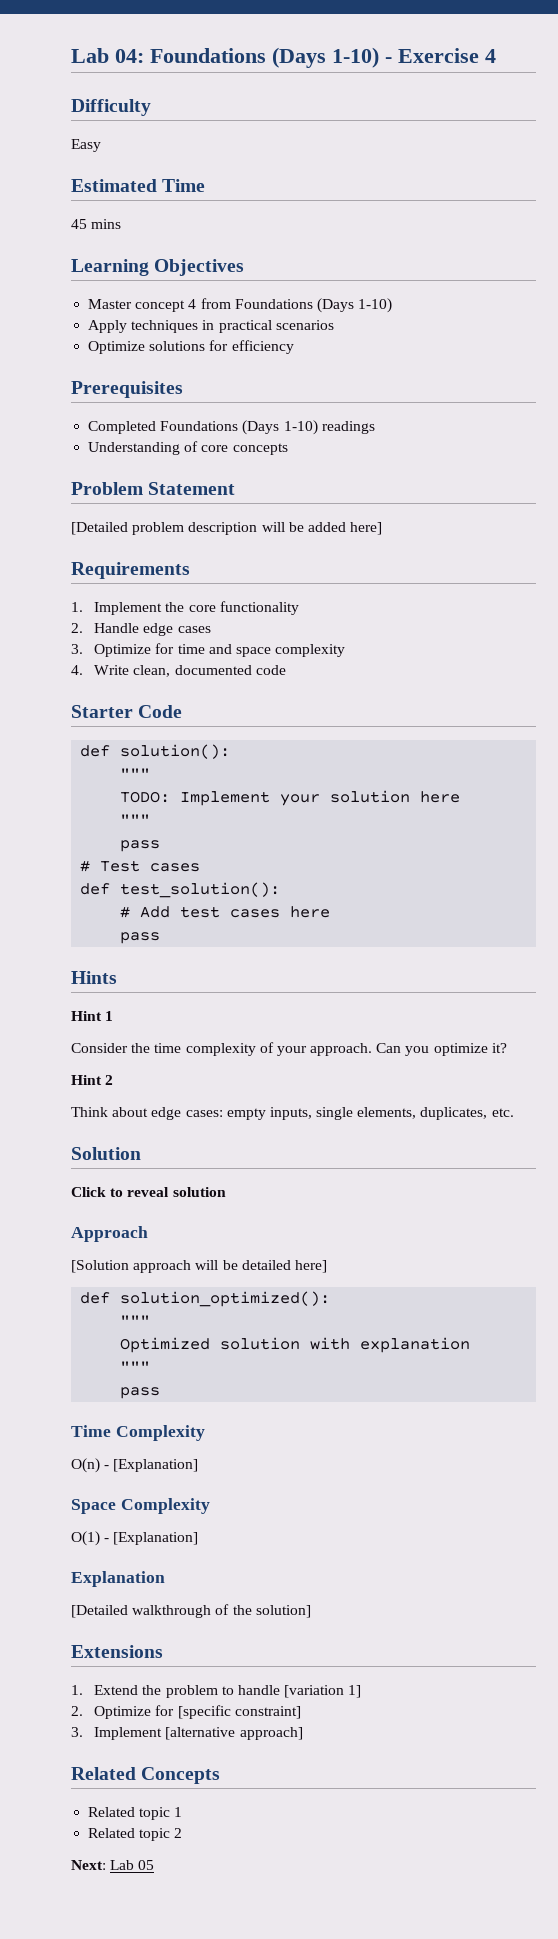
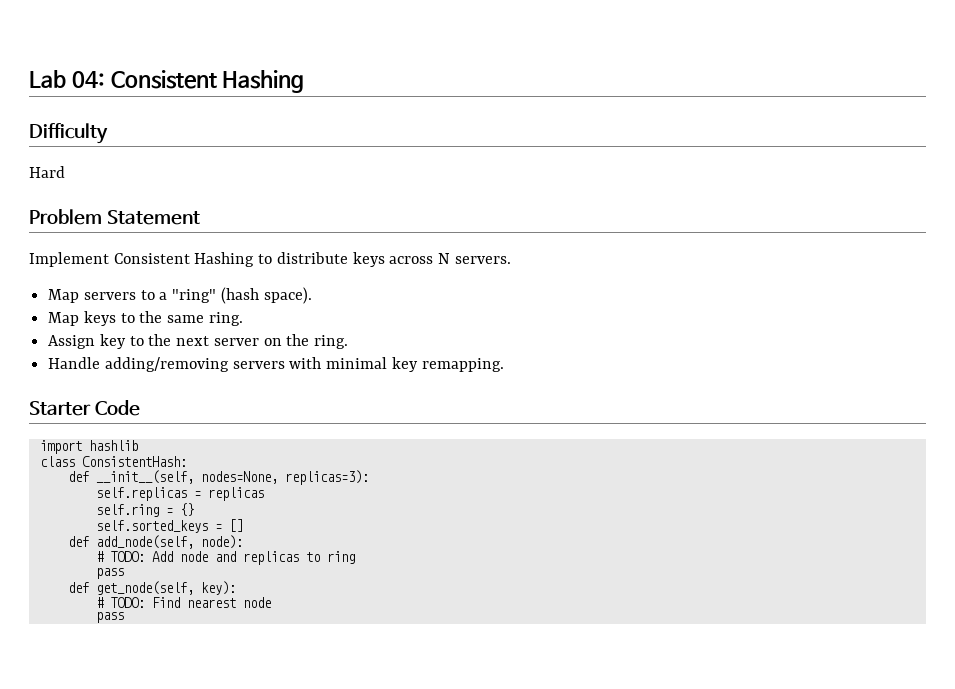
[150,47,496,68] [71,99,151,116] [71,139,101,152] [71,179,206,192] [71,219,122,229] [71,259,245,276] [88,298,393,313] [88,320,334,333] [88,340,294,354] [71,381,183,398] [88,420,375,435] [88,441,288,455] [71,482,236,495] [71,522,383,535] [71,562,190,579] [71,601,299,615] [71,623,211,636] [71,643,346,657] [71,665,286,677] [71,705,183,718] [80,744,231,759] [120,768,151,779] [120,790,461,806] [120,814,151,825] [120,840,161,852] [80,860,201,872] [80,882,281,898] [120,906,331,918] [120,932,161,944] [71,971,117,984] [71,1011,114,1021] [71,1042,507,1056] [71,1075,114,1085] [71,1107,514,1120] [71,1147,141,1160] [71,1187,226,1197] [71,1226,148,1242] [71,1260,327,1273] [80,1291,331,1307] [120,1315,151,1326] [120,1337,471,1353] [120,1361,151,1372] [120,1387,161,1399] [71,1425,205,1441] [71,1458,199,1473] [71,1498,210,1514] [71,1531,199,1546] [71,1571,165,1587] [71,1604,311,1618] [71,1645,163,1658] [71,1685,362,1698] [71,1705,301,1719] [71,1727,303,1740] [71,1767,221,1784] [88,1807,183,1820] [88,1828,183,1841] [71,1860,155,1870] Foundations (Days 1-10) - Exercise 4 // Difficulty // Easy // Estimated Time // 45 mins // Learning Objectives // Master concept 4 from Foundations (Days 1-10) // Apply techniques in practical scenarios // Optimize solutions for efficiency // Prerequisites // Completed Foundations (Days 1-10) readings // Understanding of core concepts // Problem Statement // [Detailed problem description will be added here] // Requirements // 1. Implement the core functionality // 2. Handle edge cases // 3. Optimize for time and space complexity // 4. Write clean, documented code // Starter Code // def solution(): // """ // TODO: Implement your solution here // """ // pass // # Test cases // def test_solution(): // # Add test cases here // pass // Hints // Hint 1 // Consider the time complexity of your approach. Can you optimize it? // Hint 2 // Think about edge cases: empty inputs, single elements, duplicates, etc. // Solution // Click to reveal solution // Approach // [Solution approach will be detailed here] // def solution_optimized(): // """ // Optimized solution with explanation // """ // pass // Time Complexity // O(n) - [Explanation] // Space Complexity // O(1) - [Explanation] // Explanation // [Detailed walkthrough of the solution] // Extensions // 1. Extend the problem to handle [variation 1] // 2. Optimize for [specific constraint] // 3. Implement [alternative approach] // Related Concepts // Related topic 1 // Related topic 2 // Next: Lab 05 -> [110,70,305,93] [29,123,108,144] [29,166,65,178] [29,209,200,225] [29,252,511,267] [48,287,312,304] [48,311,243,326] [48,334,349,349] [48,357,504,372] [29,400,140,416] [39,440,138,454] [39,456,187,467] [67,470,369,485] [95,487,264,501] [95,503,194,517] [95,519,243,533] [67,535,243,549] [95,551,355,565] [95,568,124,579] [67,581,236,595] [95,597,271,608] [95,612,124,623] Consistent Hashing // Difficulty // Hard // Problem Statement // Implement Consistent Hashing to distribute keys across N servers. // Map servers to a "ring" (hash space). // Map keys to the same ring. // Assign key to the next server on the ring. // Handle adding/removing servers with minimal key remapping. // Starter Code // import hashlib // class ConsistentHash: // def __init__(self, nodes=None, replicas=3): // self.replicas = replicas // self.ring = {} // self.sorted_keys = [] // def add_node(self, node): // # TODO: Add node and replicas to ring // pass // def get_node(self, key): // # TODO: Find nearest node // pass

